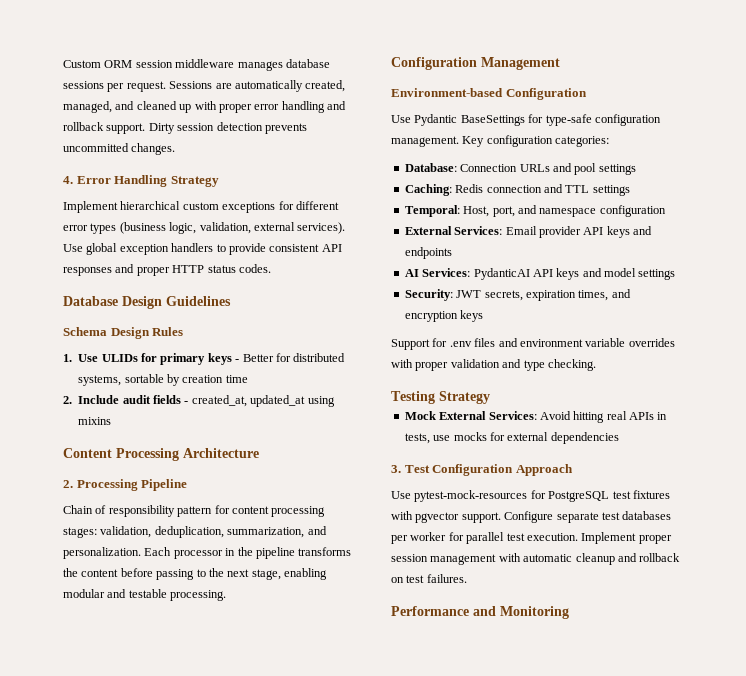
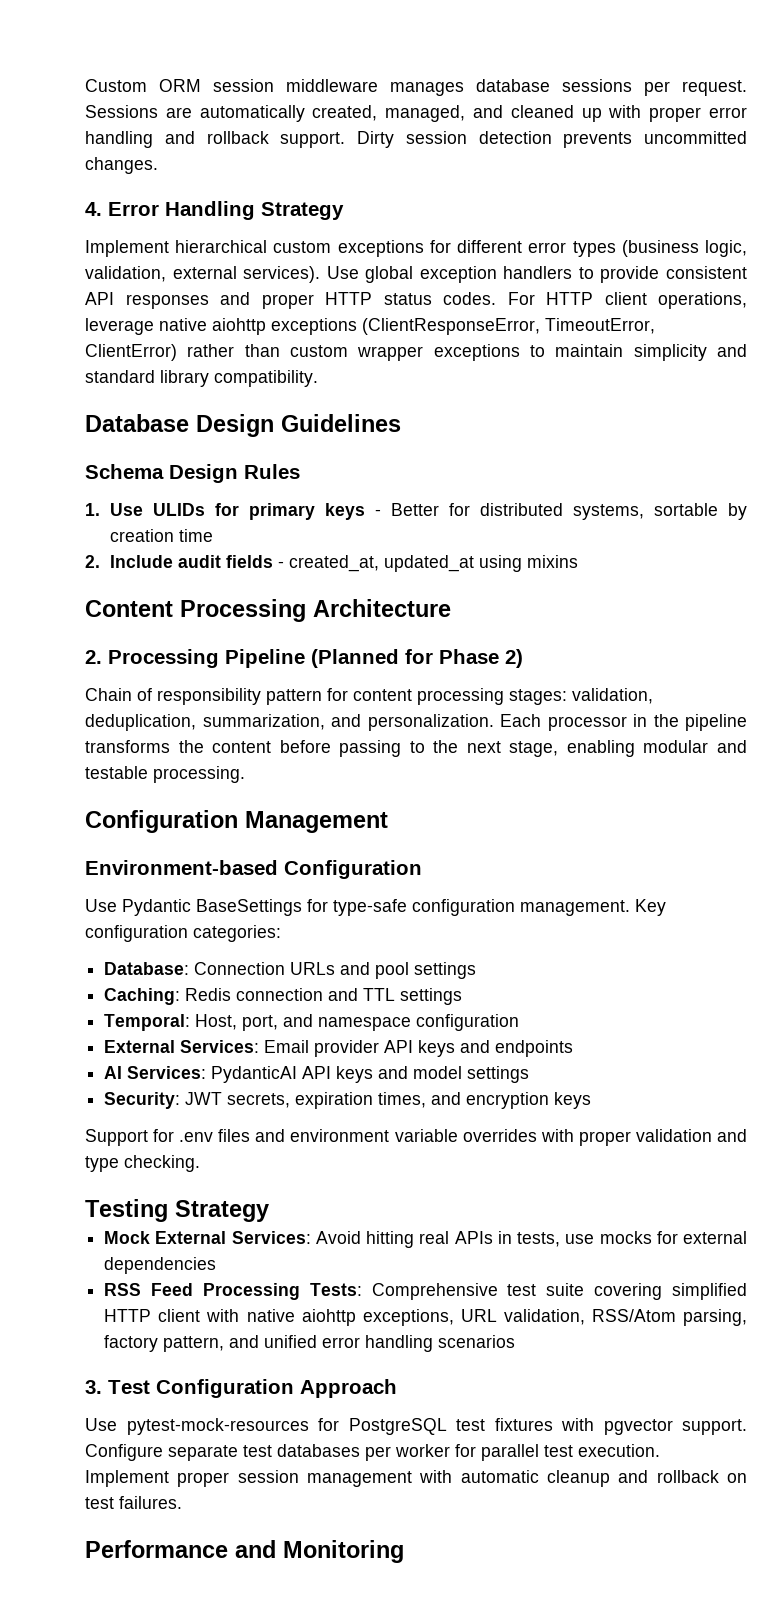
(271, 268) none -> [507,292,747,309] [85,318,655,335] [85,344,747,361] [85,370,318,387] For HTTP client operations, leverage native aiohttp exceptions (ClientResponseError, TimeoutError, ClientError) rather than custom wrapper exceptions to maintain simplicity and standard library compatibility.
(188, 485) none -> [311,649,523,668] (Planned for Phase 2)
(619, 438) none -> [104,1283,747,1300] [104,1309,747,1326] [104,1335,516,1352] // RSS Feed Processing Tests: Comprehensive test suite covering simplified HTTP client with native aiohttp exceptions, URL validation, RSS/Atom parsing, factory pattern, and unified error handling scenarios

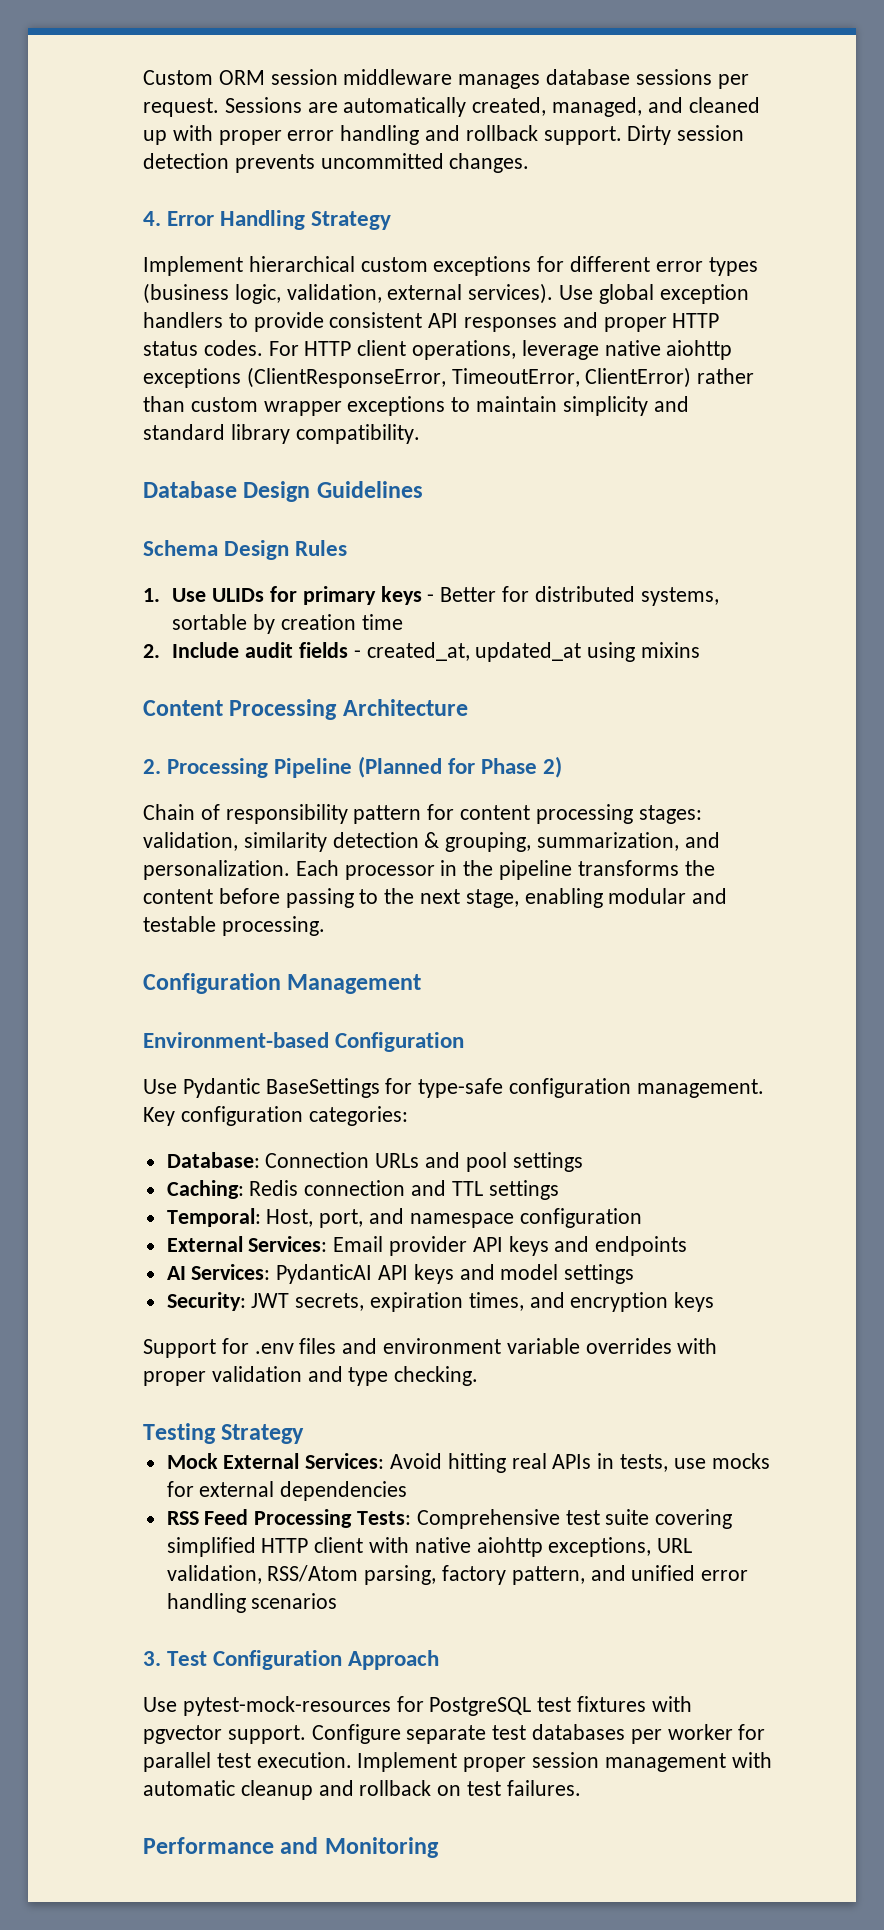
[85,714,196,731] deduplication, -> [243,832,532,852] similarity detection & grouping,

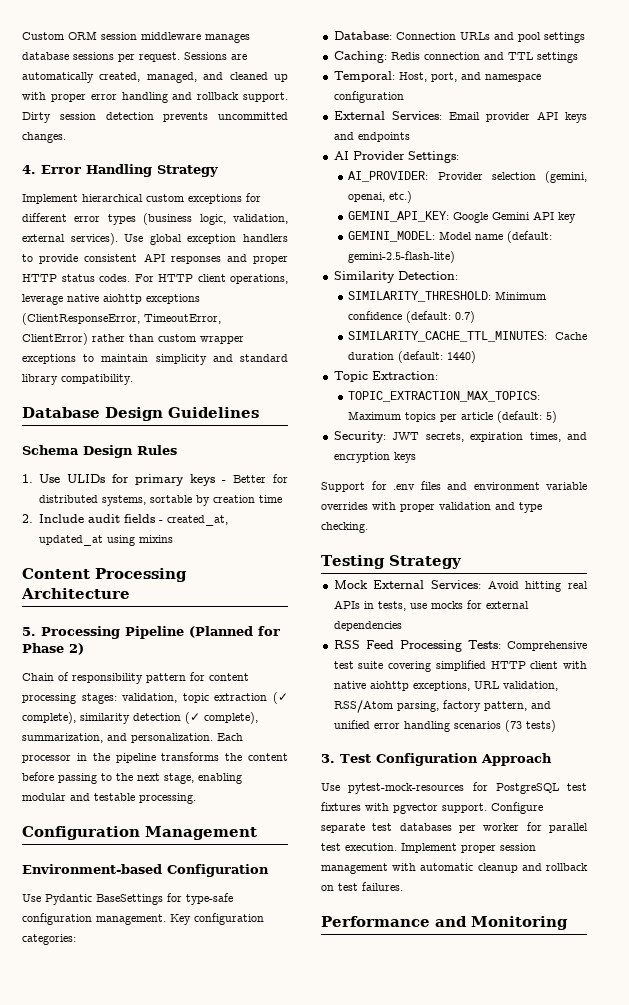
[143,759,161,774] 2. -> [22,627,36,636] 5.
[243,832,532,852] similarity detection & grouping, -> [182,692,288,704] [22,712,258,724] topic extraction (✓ complete), similarity detection (✓ complete),
[191,1264,635,1284] Services: PydanticAI API keys and model settings -> [352,151,459,163] [348,171,587,183] [348,191,413,203] [348,211,577,223] [348,231,553,243] [348,251,456,263] [333,271,458,283] [348,291,547,302] [348,311,476,323] [348,331,587,342] [348,351,477,363] [333,371,438,382] [348,391,541,402] [348,411,558,423] Provider Settings: // AI_PROVIDER: Provider selection (gemini, openai, etc.) // GEMINI_API_KEY: Google Gemini API key // GEMINI_MODEL: Model name (default: gemini-2.5-flash-lite) // Similarity Detection: // SIMILARITY_THRESHOLD: Minimum confidence (default: 0.7) // SIMILARITY_CACHE_TTL_MINUTES: Cache duration (default: 1440) // Topic Extraction: // TOPIC_EXTRACTION_MAX_TOPICS: Maximum topics per article (default: 5)
(338, 1601) none -> [504,720,556,732] (73 tests)

